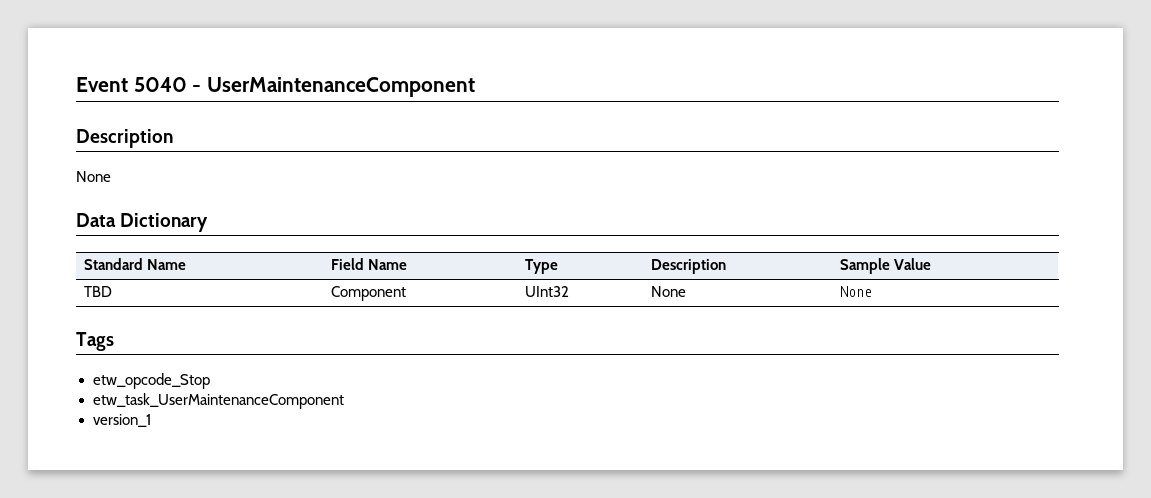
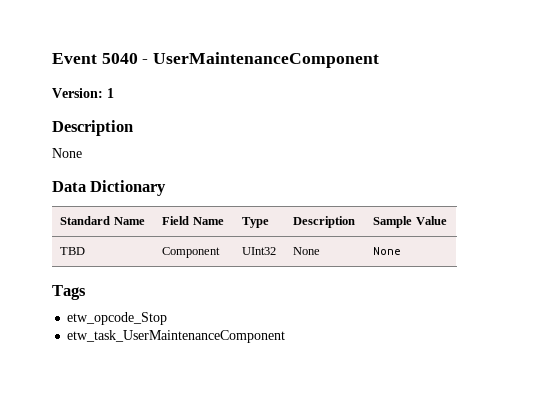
(476, 87) none -> [52,88,114,98] // Version: 1
[92,414,151,427] // version_1 -> (286, 336) none

